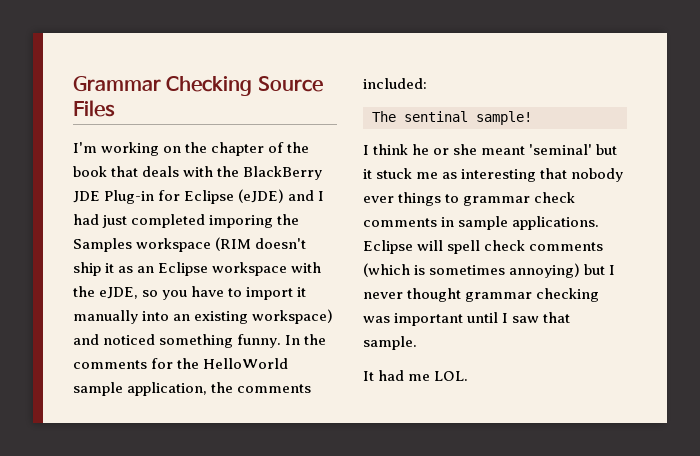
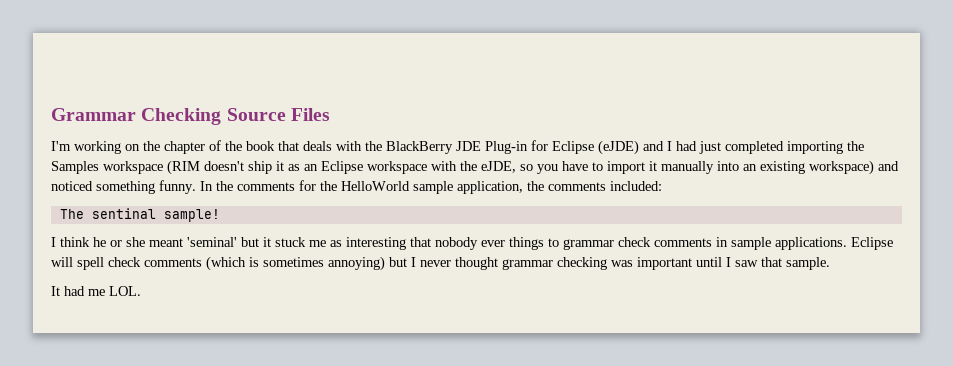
[209,215,274,228] imporing -> [787,141,843,154] importing

